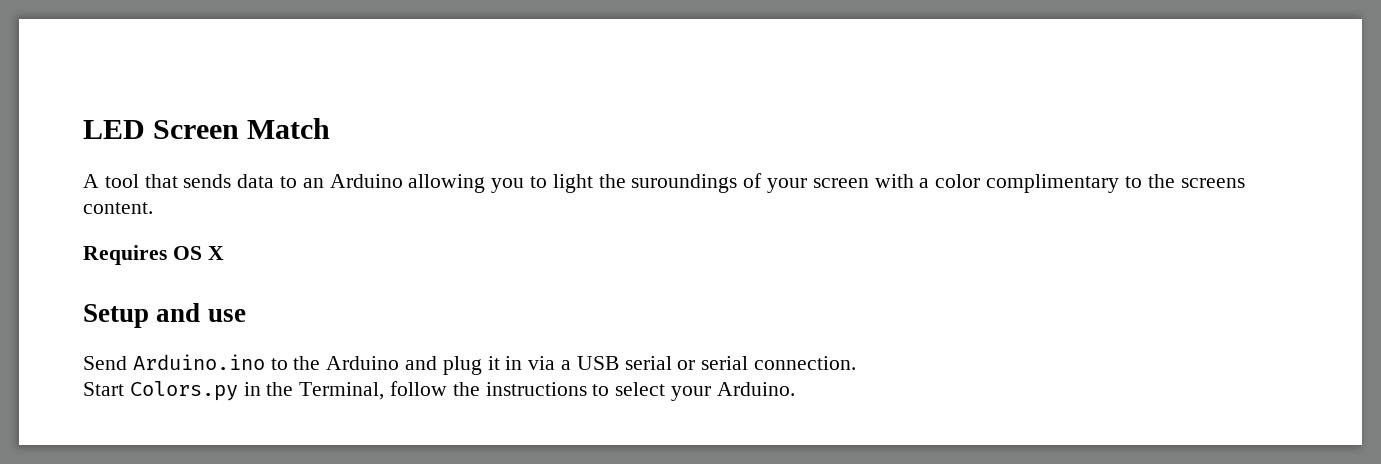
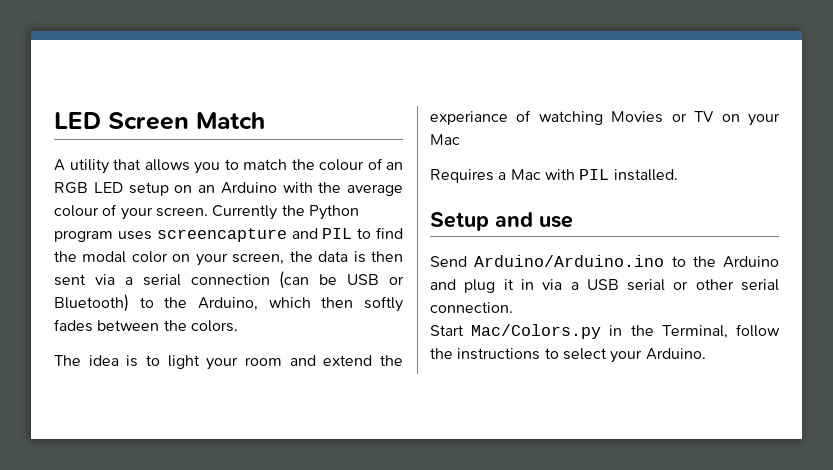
[104,173,1245,193] [83,202,153,214] [83,245,224,265] tool that sends data to an Arduino allowing you to light the suroundings of your screen with a color complimentary to the screens content. // Requires OS X -> [69,158,403,174] [54,182,403,196] [54,204,359,220] [54,227,403,242] [54,251,404,266] [54,271,404,289] [54,294,403,312] [54,319,238,332] [54,355,403,370] [430,110,780,126] [430,134,460,145] [430,169,678,183] utility that allows you to match the colour of an RGB LED setup on an Arduino with the average colour of your screen. Currently the Python program uses screencapture and PIL to find the modal color on your screen, the data is then sent via a serial connection (can be USB or Bluetooth) to the Arduino, which then softly fades between the colors. // The idea is to light your room and extend the experiance of watching Movies or TV on your Mac // Requires a Mac with PIL installed.
[132,354,265,370] Arduino.ino -> [474,255,665,267] Arduino/Arduino.ino
(696, 365) none -> [695,279,734,290] other
[129,381,238,401] Colors.py -> [471,324,602,339] Mac/Colors.py

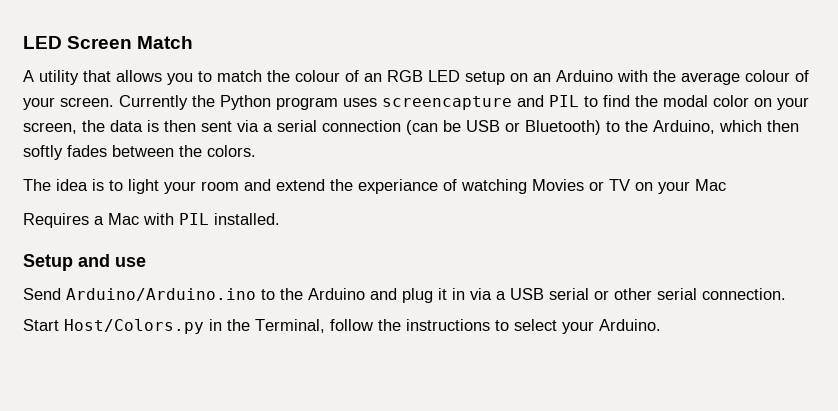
[471,324,602,339] Mac/Colors.py -> [64,319,204,334] Host/Colors.py

